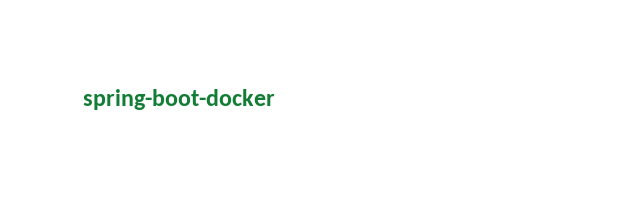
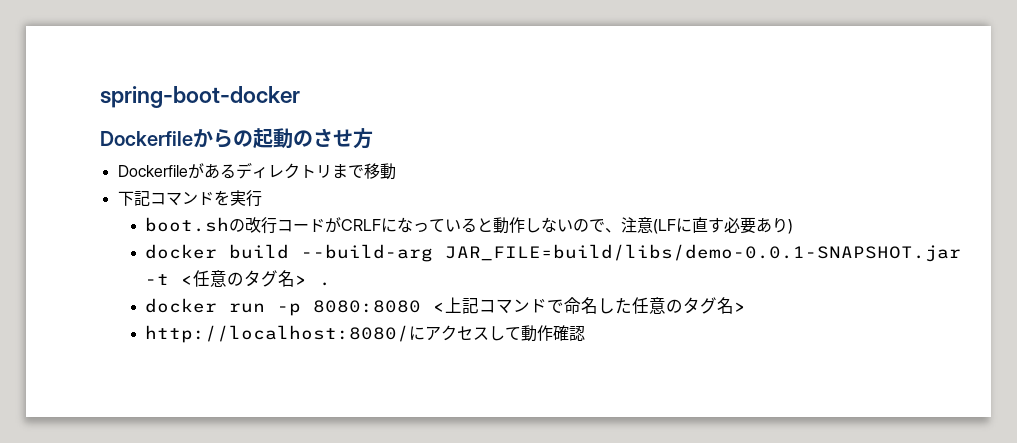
(275, 99) none -> [100,128,373,149] [117,162,396,180] [117,190,262,207] [145,217,794,234] [145,244,962,262] [145,270,332,287] [145,297,747,316] [145,325,586,343] // Dockerfileからの起動のさせ方 // Dockerfileがあるディレクトリまで移動 // 下記コマンドを実行 // boot.shの改行コードがCRLFになっていると動作しないので、注意(LFに直す必要あり) // docker build --build-arg JAR_FILE=build/libs/demo-0.0.1-SNAPSHOT.jar -t <任意のタグ名> . // docker run -p 8080:8080 <上記コマンドで命名した任意のタグ名> // http://localhost:8080/にアクセスして動作確認

